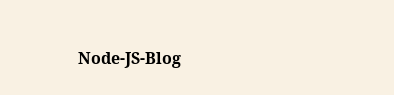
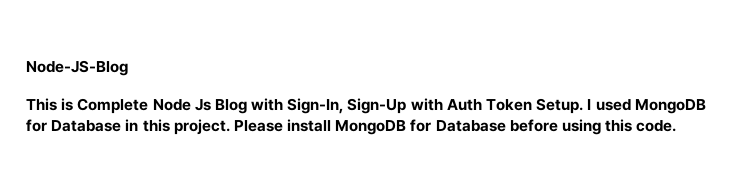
(181, 60) none -> [26,98,706,114] [26,119,677,135] // This is Complete Node Js Blog with Sign-In, Sign-Up with Auth Token Setup. I used MongoDB for Database in this project. Please install MongoDB for Database before using this code.

